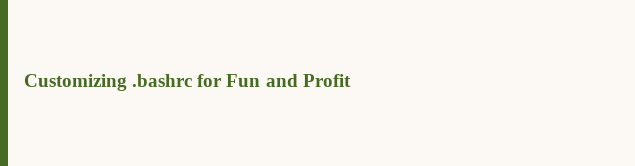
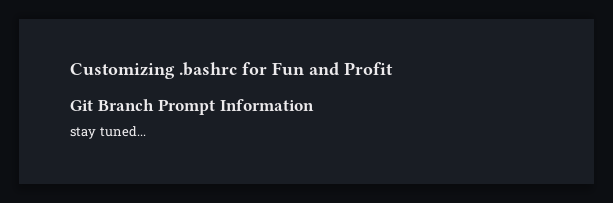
(351, 80) none -> [70,99,314,115] [70,126,146,139] // Git Branch Prompt Information // stay tuned...

